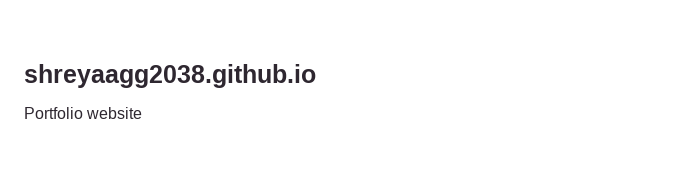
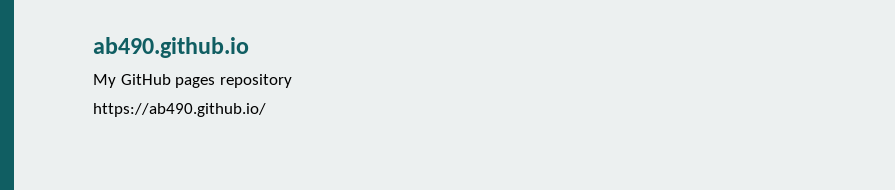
[24,64,316,88] [24,107,143,119] shreyaagg2038.github.io // Portfolio website -> [93,37,249,58] [93,74,292,88] [93,103,266,117] ab490.github.io // My GitHub pages repository // https://ab490.github.io/

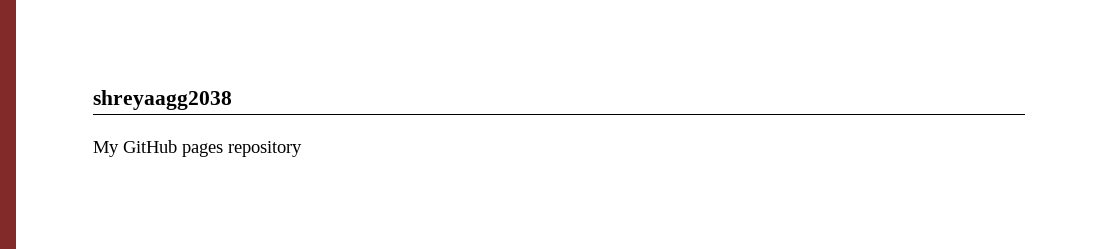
[93,37,249,58] ab490.github.io -> [93,90,232,110] shreyaagg2038
[93,103,266,117] // https://ab490.github.io/ -> (302, 149) none

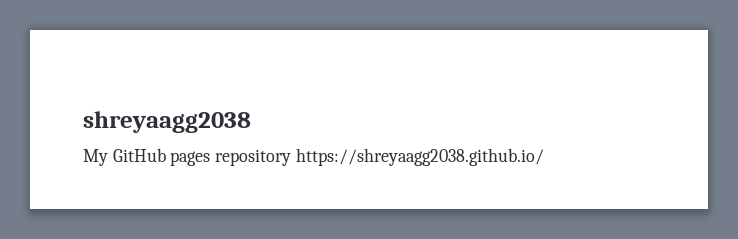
(302, 149) none -> [295,148,544,166] https://shreyaagg2038.github.io/

